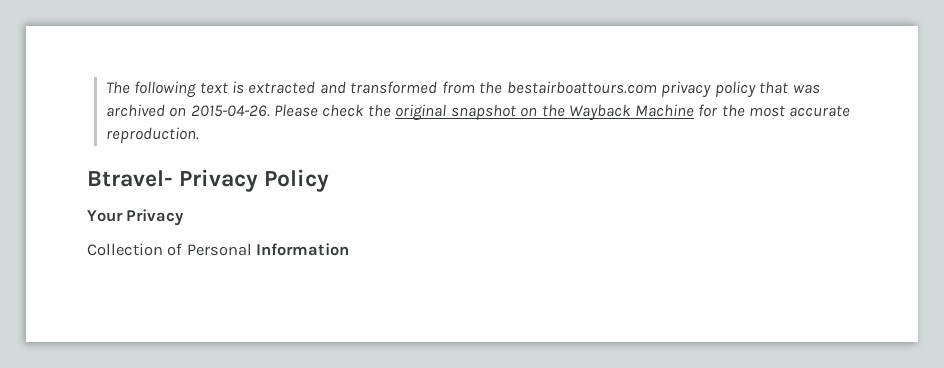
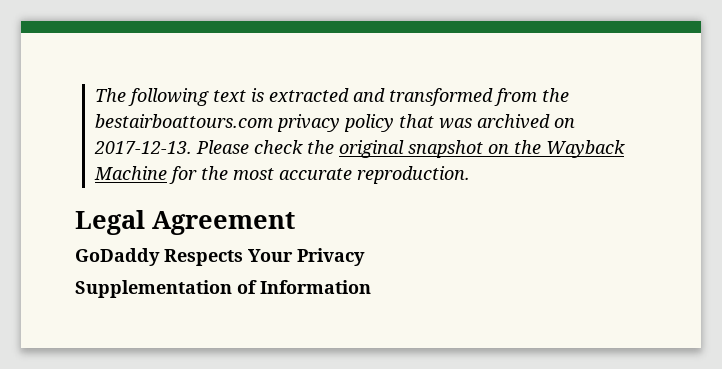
[190,105,270,117] 2015-04-26. -> [93,141,192,154] 2017-12-13.
[87,169,330,192] Btravel- Privacy Policy // -> [75,210,295,235] [75,248,243,266] Legal Agreement // GoDaddy Respects
[87,243,252,256] Collection of Personal -> [75,280,257,298] Supplementation of

